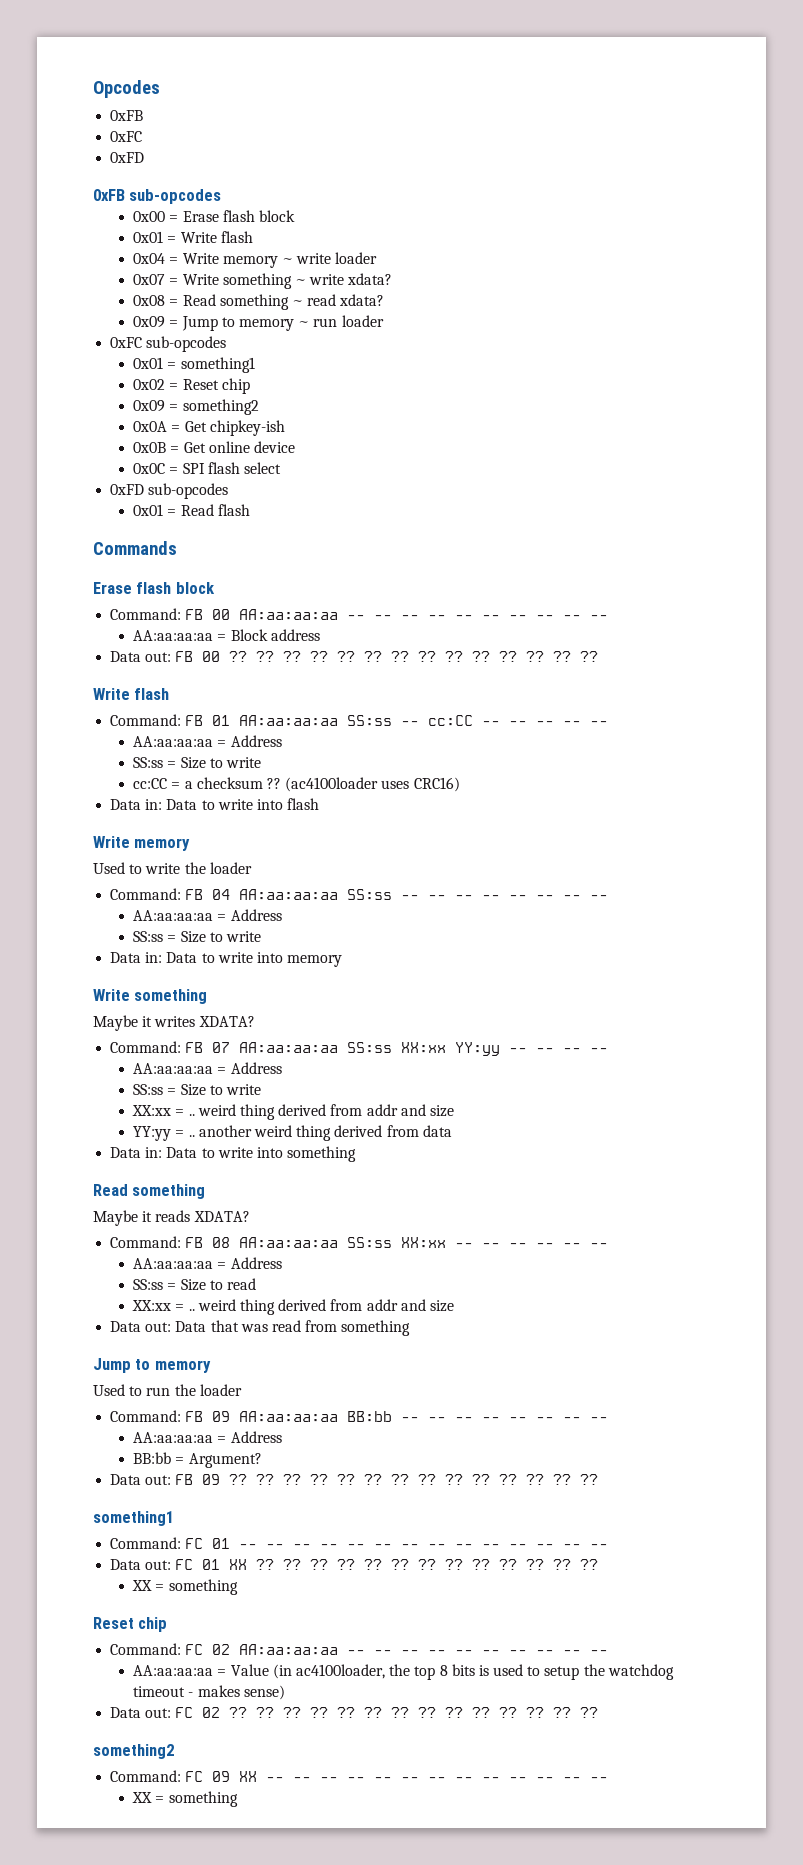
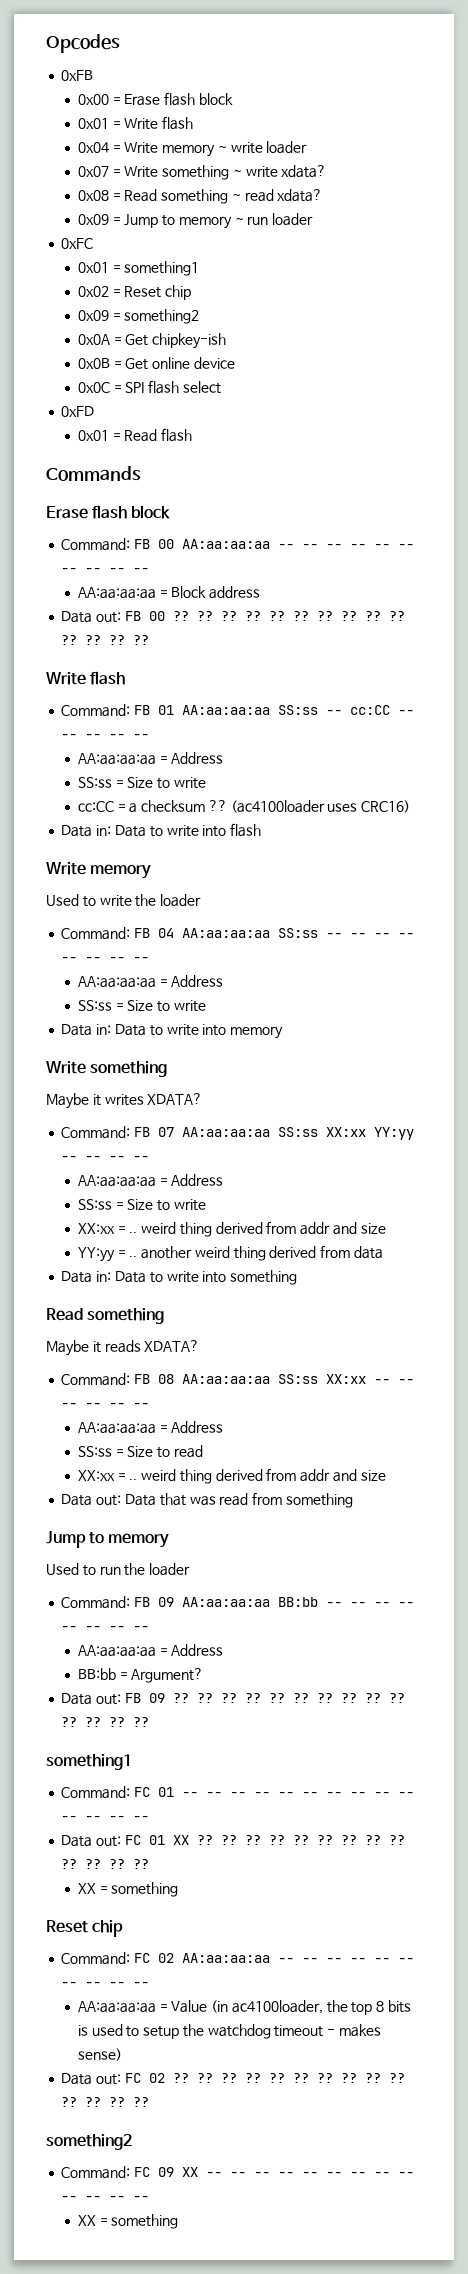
[110,131,143,142] [110,152,145,163] [93,189,222,204] // 0xFC // 0xFD // 0xFB sub-opcodes -> (94, 75) none
[146,336,227,352] sub-opcodes -> (94, 243) none
[148,483,229,499] sub-opcodes -> (95, 411) none

